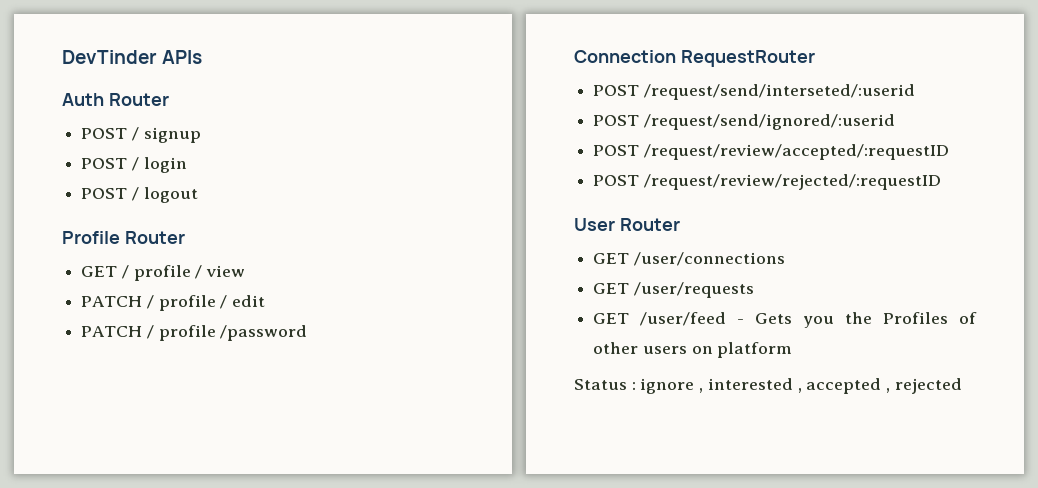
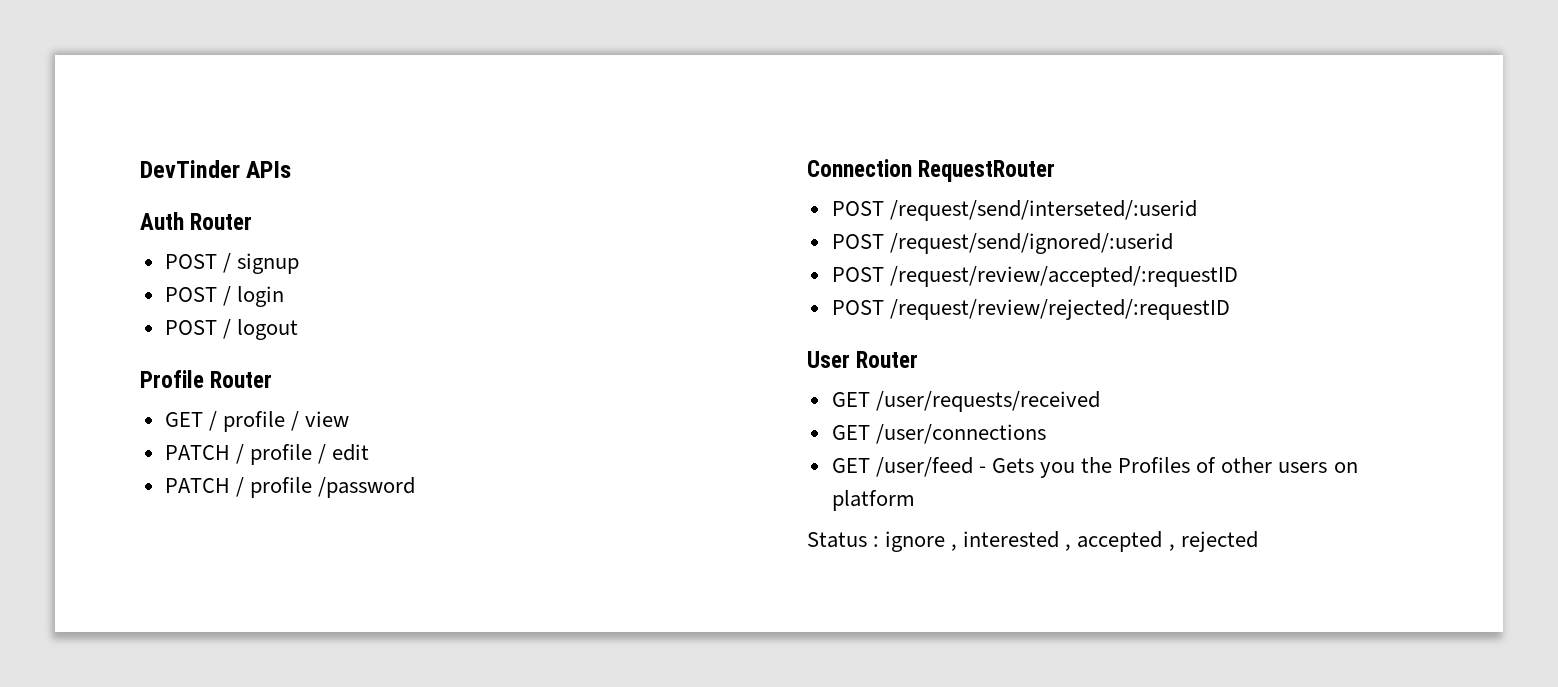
[633,252,785,266] [593,282,754,298] /user/connections // GET /user/requests -> [875,391,1100,412] [831,424,1046,444] /user/requests/received // GET /user/connections

